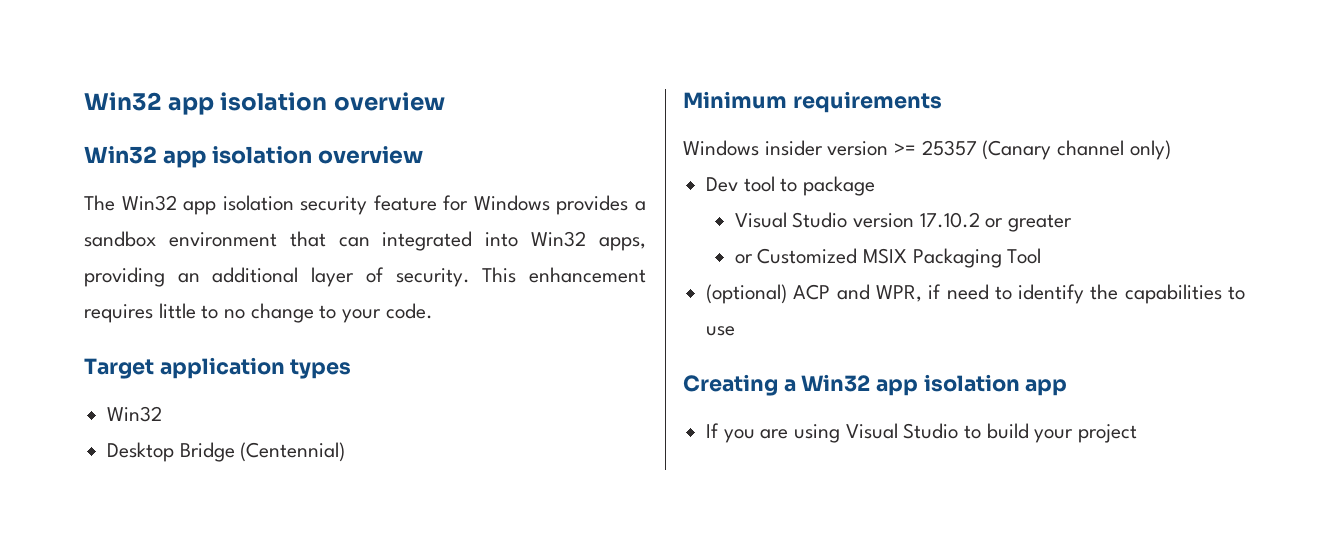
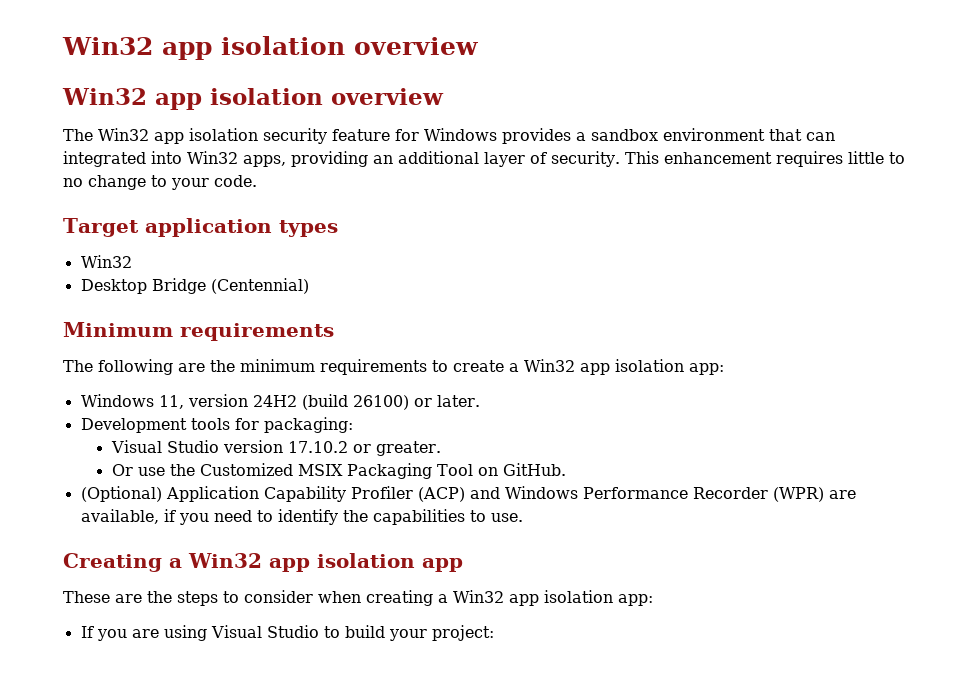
[683,140,1171,160] [706,176,876,196] Windows insider version >= 25357 (Canary channel only) // Dev tool to package -> [63,359,724,375] [80,394,480,410] [80,417,353,433] The following are the minimum requirements to create a Win32 app isolation app: // Windows 11, version 24H2 (build 26100) or later. // Development tools for packaging:
[1007,214,1072,232] [734,254,753,264] greater // or -> [375,441,441,456] [111,464,195,476] greater. // Or use the
[706,284,942,304] // (optional) ACP and WPR, if -> [477,463,566,476] [80,486,856,502] [80,509,209,525] on GitHub. // (Optional) Application Capability Profiler (ACP) and Windows Performance Recorder (WPR) are available, if you
[706,326,736,336] use -> [490,513,523,522] use.
(1068, 387) none -> [63,590,653,606] // These are the steps to consider when creating a Win32 app isolation app:
[1078,424,1138,443] project -> [431,625,494,641] project:

